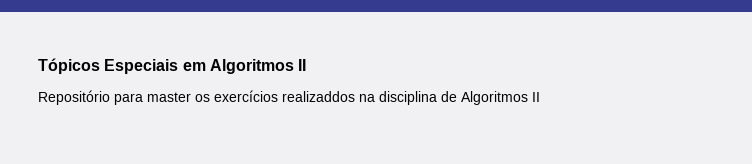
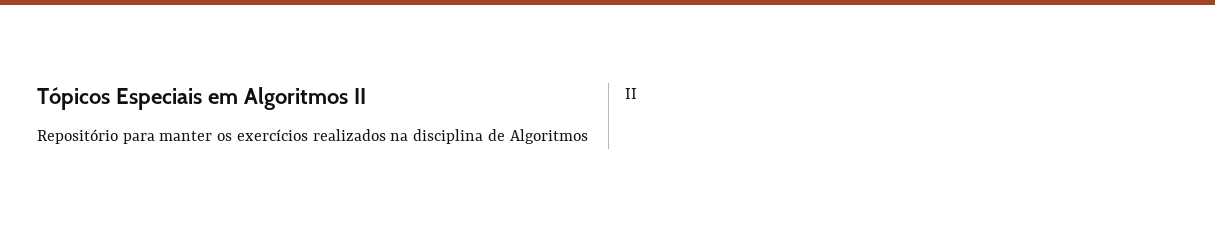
[147,92,191,102] master -> [159,131,213,141] manter
[282,91,355,102] realizaddos -> [312,129,386,141] realizados

